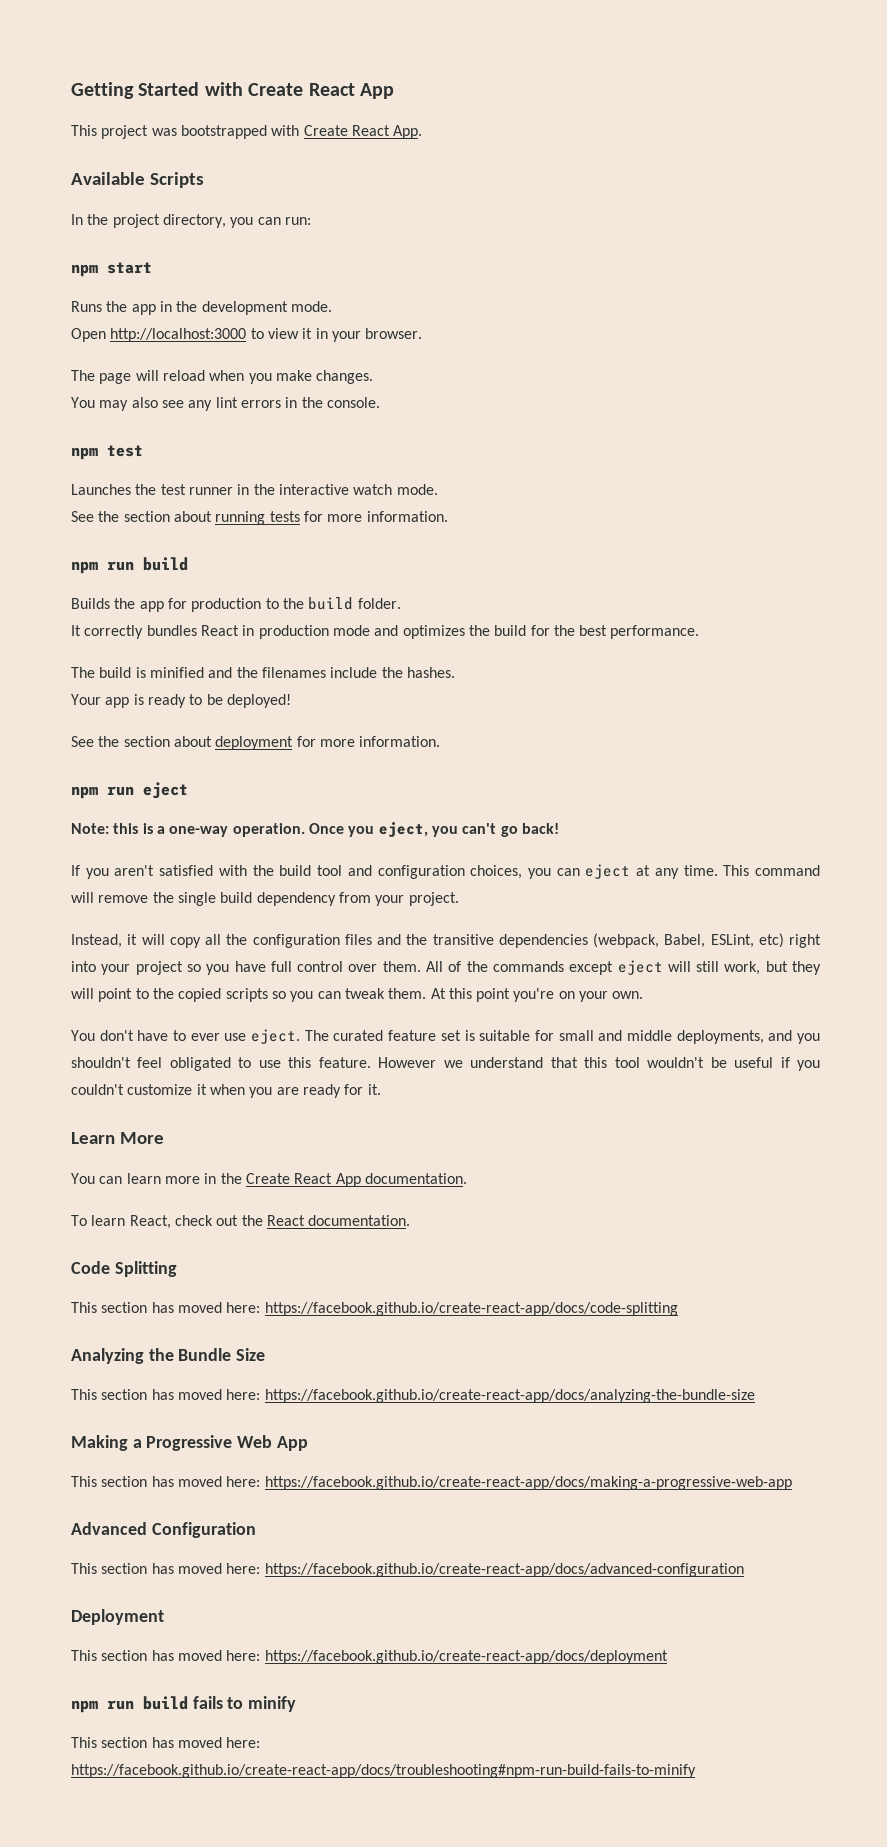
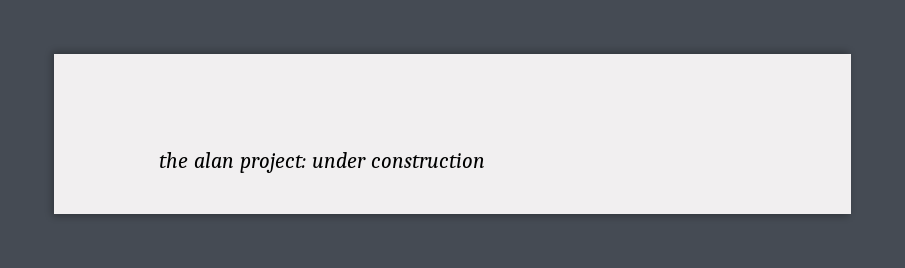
[71,82,394,99] [71,125,423,139] [71,172,204,188] [71,214,311,228] [71,262,152,277] [71,301,332,315] [71,328,423,342] [71,370,374,384] [71,397,380,411] [71,445,143,460] [71,484,438,495] [71,511,448,525] [71,557,188,574] [71,597,401,612] [71,625,700,639] [71,667,455,678] [71,694,291,708] [71,736,441,750] [71,782,188,799] [71,822,559,837] [71,864,820,879] [71,892,459,906] [71,933,821,948] [71,960,821,975] [71,988,644,1002] [71,1029,821,1044] [71,1057,821,1071] [71,1084,381,1098] [71,1132,164,1144] [71,1173,467,1187] [71,1215,411,1229] [71,1261,177,1277] [71,1302,678,1316] [71,1348,266,1364] [71,1389,755,1403] [71,1435,308,1451] [71,1476,792,1490] [71,1522,256,1538] [71,1563,744,1577] [71,1609,164,1625] [71,1650,668,1664] [71,1696,297,1713] [71,1737,261,1748] [71,1764,696,1778] Getting Started with Create React App // This project was bootstrapped with Create React App. // Available Scripts // In the project directory, you can run: // npm start // Runs the app in the development mode. // Open http://localhost:3000 to view it in your browser. // The page will reload when you make changes. // You may also see any lint errors in the console. // npm test // Launches the test runner in the interactive watch mode. // See the section about running tests for more information. // npm run build // Builds the app for production to the build folder. // It correctly bundles React in production mode and optimizes the build for the best performance. // The build is minified and the filenames include the hashes. // Your app is ready to be deployed! // See the section about deployment for more information. // npm run eject // Note: this is a one-way operation. Once you eject, you can't go back! // If you aren't satisfied with the build tool and configuration choices, you can eject at any time. This command will remove the single build dependency from your project. // Instead, it will copy all the configuration files and the transitive dependencies (webpack, Babel, ESLint, etc) right into your project so you have full control over them. All of the commands except eject will still work, but they will point to the copied scripts so you can tweak them. At this point you're on your own. // You don't have to ever use eject. The curated feature set is suitable for small and middle deployments, and you shouldn't feel obligated to use this feature. However we understand that this tool wouldn't be useful if you couldn't customize it when you are ready for it. // Learn More // You can learn more in the Create React App documentation. // To learn React, check out the React documentation. // Code Splitting // This section has moved here: https://facebook.github.io/create-react-app/docs/code-splitting // Analyzing the Bundle Size // This section has moved here: https://facebook.github.io/create-react-app/docs/analyzing-the-bundle-size // Making a Progressive Web App // This section has moved here: https://facebook.github.io/create-react-app/docs/making-a-progressive-web-app // Advanced Configuration // This section has moved here: https://facebook.github.io/create-react-app/docs/advanced-configuration // Deployment // This section has moved here: https://facebook.github.io/create-react-app/docs/deployment // npm run build fails to minify // This section has moved here: https://facebook.github.io/create-react-app/docs/troubleshooting#npm-run-build-fails-to-minify -> [159,152,485,173] the alan project: under construction

